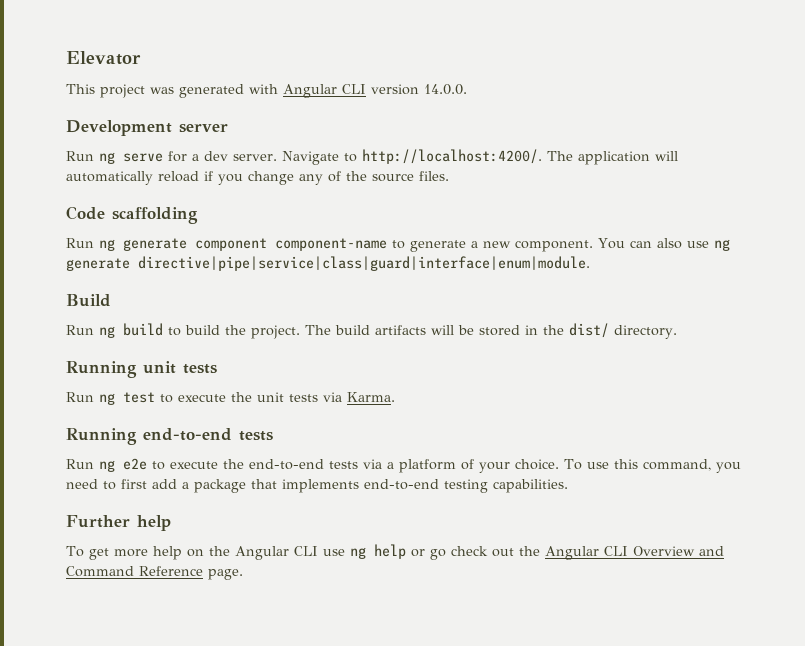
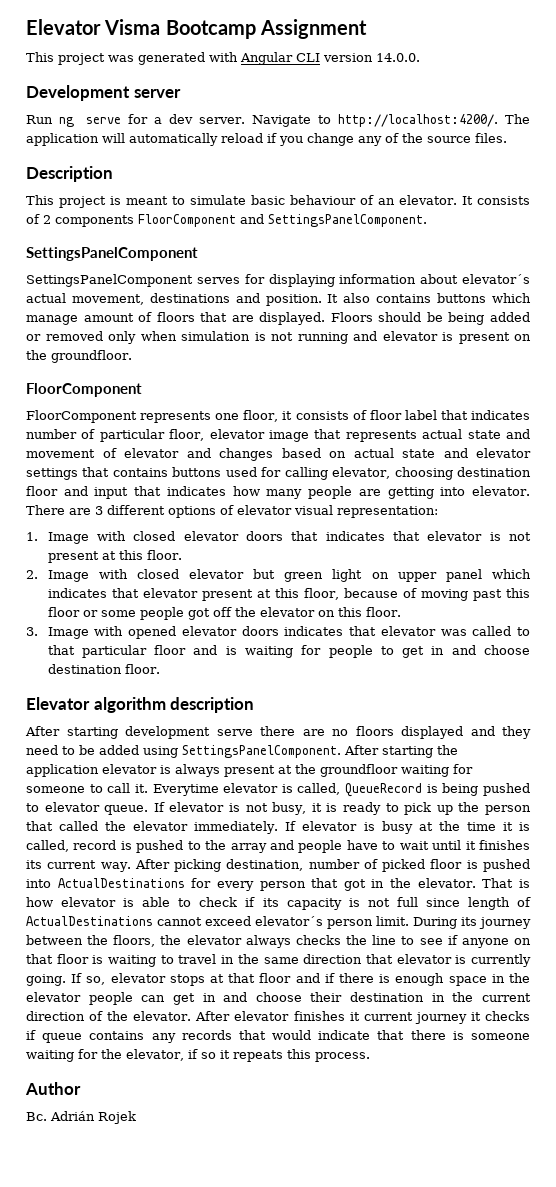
[66,51,141,65] Elevator -> [26,19,368,39] Elevator Visma Bootcamp Assignment
[66,206,198,224] [66,238,730,252] [66,256,590,271] [66,294,111,307] [66,323,677,339] [66,361,217,378] [66,392,395,405] [66,428,273,445] [66,458,741,473] [66,479,568,493] [66,515,171,531] [66,544,724,560] [66,566,243,580] Code scaffolding // Run ng generate component component-name to generate a new component. You can also use ng generate directive|pipe|service|class|guard|interface|enum|module. // Build // Run ng build to build the project. The build artifacts will be stored in the dist/ directory. // Running unit tests // Run ng test to execute the unit tests via Karma. // Running end-to-end tests // Run ng e2e to execute the end-to-end tests via a platform of your choice. To use this command, you need to first add a package that implements end-to-end testing capabilities. // Further help // To get more help on the Angular CLI use ng help or go check out the Angular CLI Overview and Command Reference page. -> [26,166,113,182] [26,195,530,208] [26,214,427,227] [26,247,198,261] [26,274,530,287] [26,293,532,306] [26,312,530,325] [26,331,531,344] [26,350,132,363] [26,383,142,397] [26,410,530,423] [26,429,530,442] [26,448,531,461] [26,467,531,480] [26,486,531,499] [26,505,438,518] [26,531,531,544] [47,550,182,563] [26,569,531,582] [47,588,530,601] [47,607,401,620] [26,626,531,639] [47,645,530,658] [47,664,160,674] [26,697,255,713] [25,726,531,739] [26,745,458,758] [26,764,473,777] [26,783,530,797] [26,802,532,815] [26,821,530,834] [26,840,530,853] [26,859,531,872] [26,878,530,891] [26,897,531,910] [26,916,531,929] [26,935,531,948] [26,954,531,967] [26,973,530,986] [26,992,531,1005] [26,1011,530,1024] [26,1030,530,1043] [26,1049,370,1062] [25,1082,81,1095] [26,1111,136,1124] Description // This project is meant to simulate basic behaviour of an elevator. It consists of 2 components FloorComponent and SettingsPanelComponent. // SettingsPanelComponent // SettingsPanelComponent serves for displaying information about elevator´s actual movement, destinations and position. It also contains buttons which manage amount of floors that are displayed. Floors should be being added or removed only when simulation is not running and elevator is present on the groundfloor. // FloorComponent // FloorComponent represents one floor, it consists of floor label that indicates number of particular floor, elevator image that represents actual state and movement of elevator and changes based on actual state and elevator settings that contains buttons used for calling elevator, choosing destination floor and input that indicates how many people are getting into elevator. There are 3 different options of elevator visual representation: // 1. Image with closed elevator doors that indicates that elevator is not present at this floor. // 2. Image with closed elevator but green light on upper panel which indicates that elevator present at this floor, because of moving past this floor or some people got off the elevator on this floor. // 3. Image with opened elevator doors indicates that elevator was called to that particular floor and is waiting for people to get in and choose destination floor. // Elevator algorithm description // After starting development serve there are no floors displayed and they need to be added using SettingsPanelComponent. After starting the application elevator is always present at the groundfloor waiting for someone to call it. Everytime elevator is called, QueueRecord is being pushed to elevator queue. If elevator is not busy, it is ready to pick up the person that called the elevator immediately. If elevator is busy at the time it is called, record is pushed to the array and people have to wait until it finishes its current way. After picking destination, number of picked floor is pushed into ActualDestinations for every person that got in the elevator. That is how elevator is able to check if its capacity is not full since length of ActualDestinations cannot exceed elevator´s person limit. During its journey between the floors, the elevator always checks the line to see if anyone on that floor is waiting to travel in the same direction that elevator is currently going. If so, elevator stops at that floor and if there is enough space in the elevator people can get in and choose their destination in the current direction of the elevator. After elevator finishes it current journey it checks if queue contains any records that would indicate that there is someone waiting for the elevator, if so it repeats this process. // Author // Bc. Adrián Rojek

